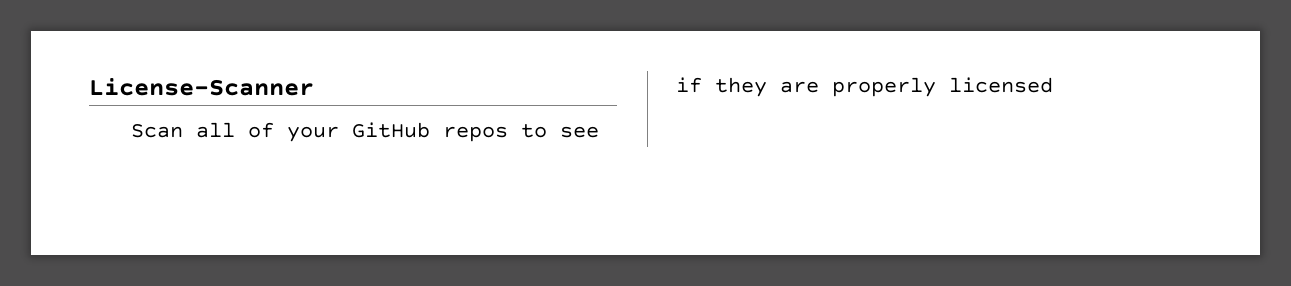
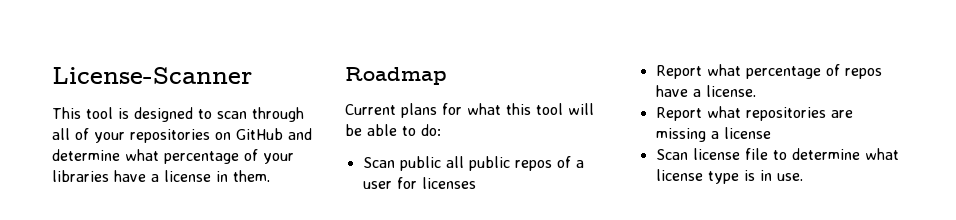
[131,122,600,142] [676,77,1053,97] Scan all of your GitHub repos to see if they are properly licensed -> [52,107,304,122] [52,128,312,143] [52,149,294,164] [52,170,270,182] [345,67,447,85] [345,103,594,118] [345,124,441,136] [362,156,584,171] [362,177,476,189] [655,64,882,79] [655,85,756,97] [655,106,853,121] [655,127,771,142] [655,148,899,160] [655,169,803,184] This tool is designed to scan through all of your repositories on GitHub and determine what percentage of your libraries have a license in them. // Roadmap // Current plans for what this tool will be able to do: // Scan public all public repos of a user for licenses // Report what percentage of repos have a license. // Report what repositories are missing a license // Scan license file to determine what license type is in use.

